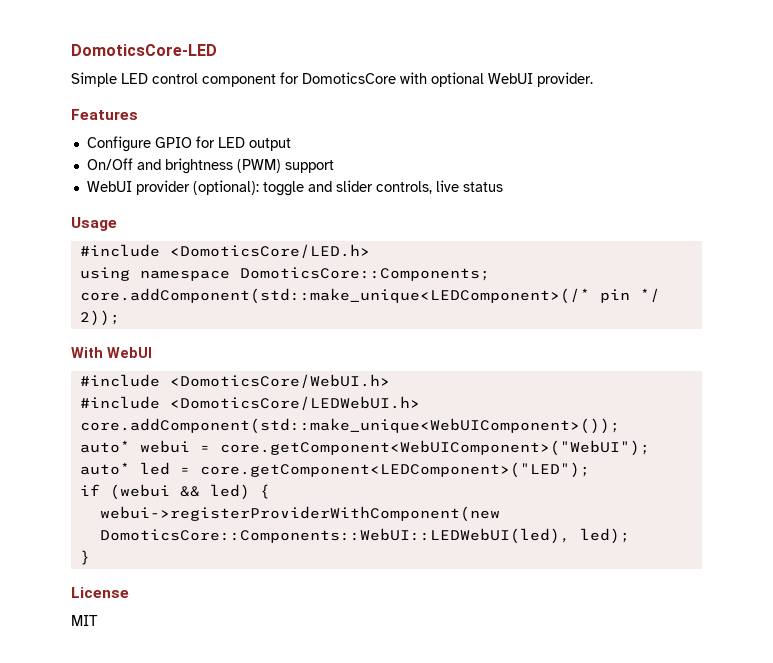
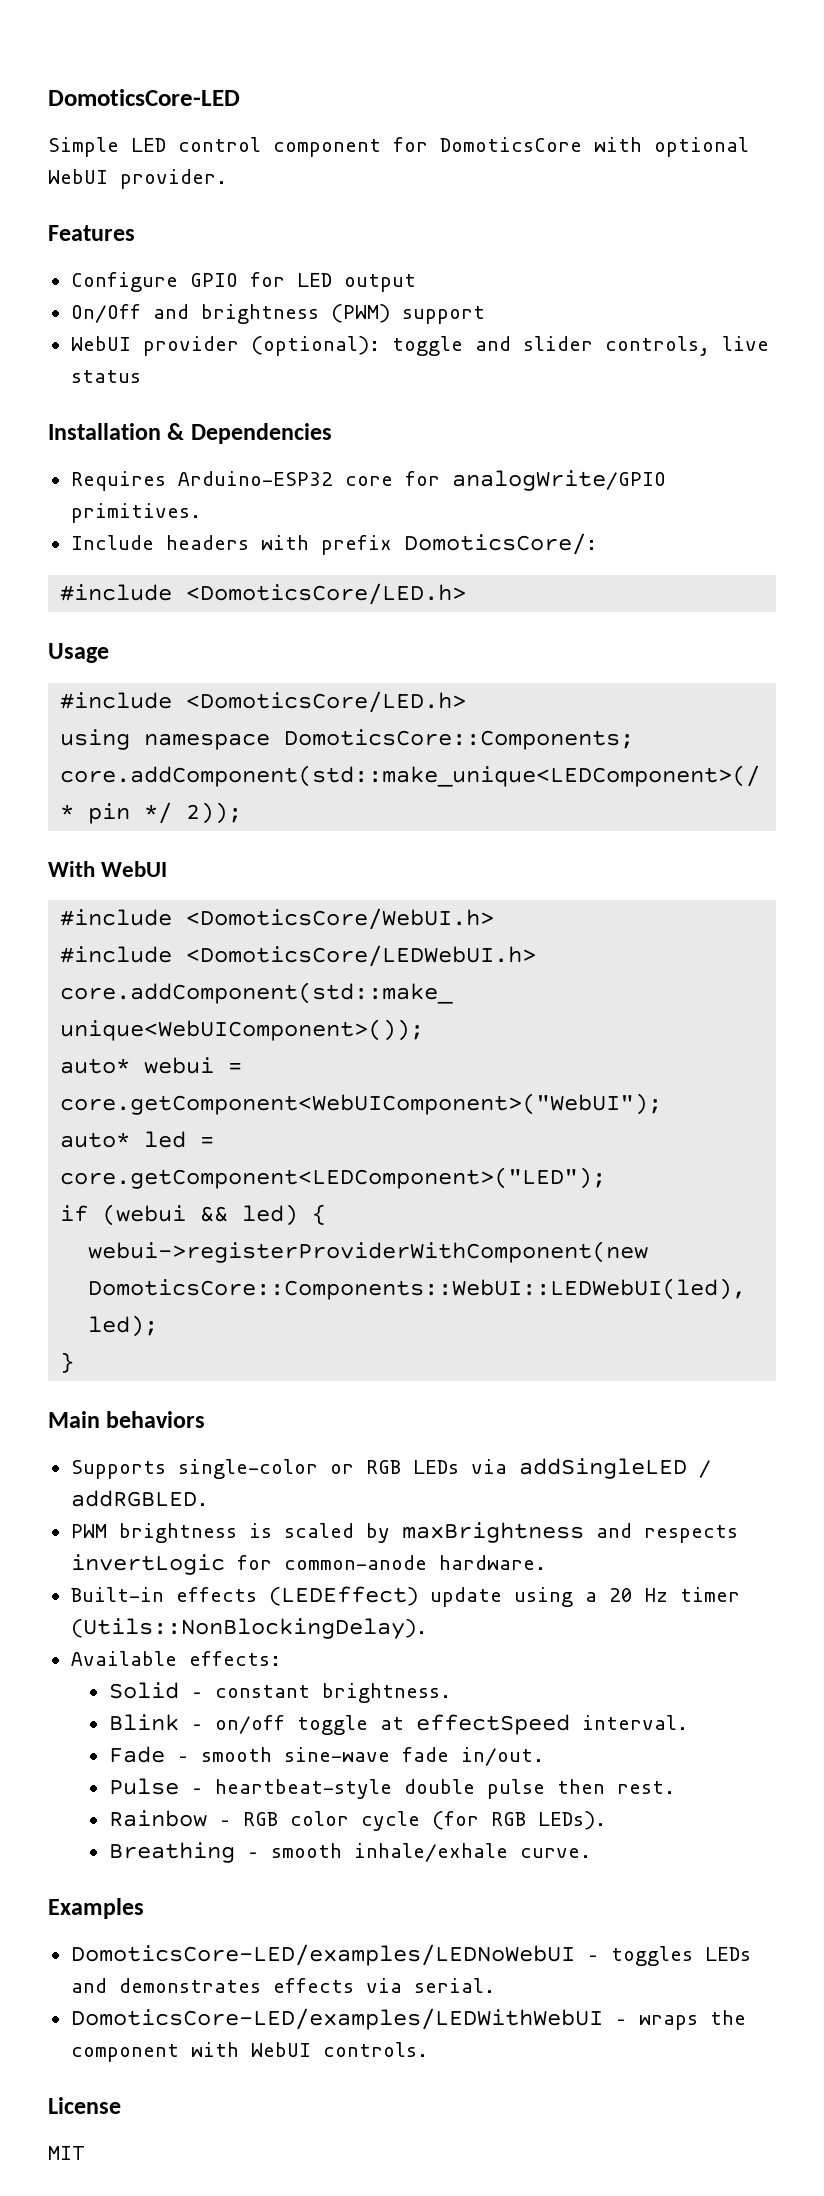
(503, 187) none -> [48,423,332,444] [70,470,666,491] [70,503,201,523] [70,533,597,555] [60,583,467,605] // Installation & Dependencies // Requires Arduino-ESP32 core for analogWrite/GPIO primitives. // Include headers with prefix DomoticsCore/: // #include <DomoticsCore/LED.h>
(90, 557) none -> [48,1411,206,1428] [70,1458,711,1479] [70,1490,208,1507] [70,1522,738,1543] [70,1554,546,1575] [70,1586,740,1607] [70,1618,427,1639] [70,1651,281,1666] [108,1682,451,1703] [108,1714,688,1735] [108,1746,544,1766] [108,1778,675,1799] [108,1810,606,1831] [108,1842,591,1863] [48,1898,144,1919] [70,1944,751,1966] [70,1978,495,1993] [70,2008,746,2030] [70,2042,428,2062] // Main behaviors // Supports single-color or RGB LEDs via addSingleLED / addRGBLED. // PWM brightness is scaled by maxBrightness and respects invertLogic for common-anode hardware. // Built-in effects (LEDEffect) update using a 20 Hz timer (Utils::NonBlockingDelay). // Available effects: // Solid – constant brightness. // Blink – on/off toggle at effectSpeed interval. // Fade – smooth sine-wave fade in/out. // Pulse – heartbeat-style double pulse then rest. // Rainbow – RGB color cycle (for RGB LEDs). // Breathing – smooth inhale/exhale curve. // Examples // DomoticsCore-LED/examples/LEDNoWebUI – toggles LEDs and demonstrates effects via serial. // DomoticsCore-LED/examples/LEDWithWebUI – wraps the component with WebUI controls.

